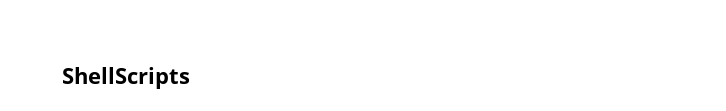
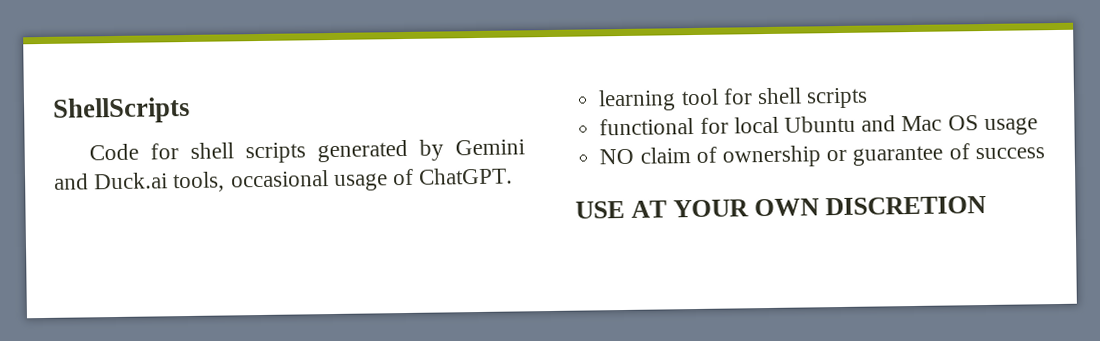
(190, 78) none -> [88,139,525,164] [53,167,514,193] [598,87,869,112] [599,115,1038,136] [599,143,1045,168] [575,195,987,219] // Code for shell scripts generated by Gemini and Duck.ai tools, occasional usage of ChatGPT. // learning tool for shell scripts // functional for local Ubuntu and Mac OS usage // NO claim of ownership or guarantee of success // USE AT YOUR OWN DISCRETION

